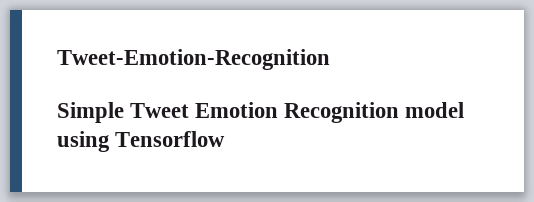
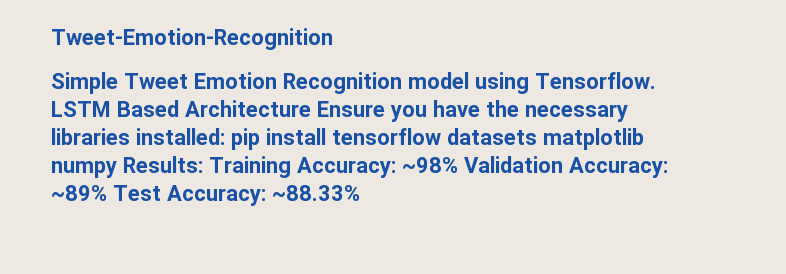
[115,131,226,147] Tensorflow -> [534,72,656,89] [51,100,628,122] [51,128,644,150] [51,156,668,178] [51,185,360,206] Tensorflow. LSTM Based Architecture Ensure you have the necessary libraries installed: pip install tensorflow datasets matplotlib numpy Results: Training Accuracy: ~98% Validation Accuracy: ~89% Test Accuracy: ~88.33%

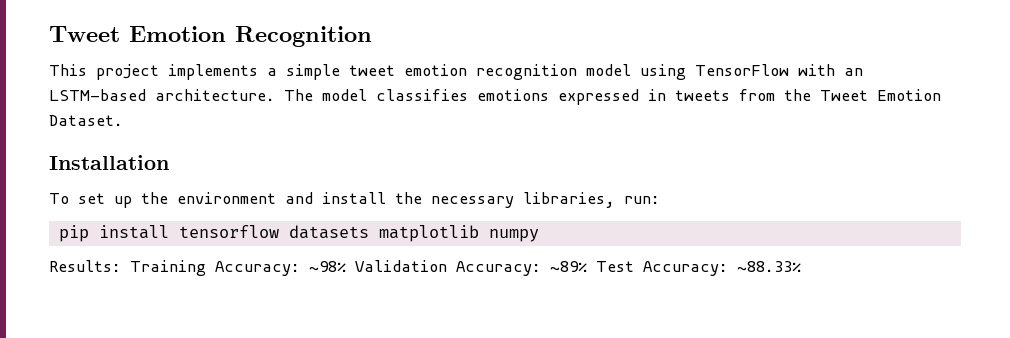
[51,28,333,50] [51,72,118,94] Tweet-Emotion-Recognition // Simple -> (49, 34) none
[407,72,656,94] [51,100,628,122] [51,128,225,145] model using Tensorflow. LSTM Based Architecture Ensure you have the necessary libraries installed: -> [49,64,863,80] [49,89,941,105] [49,115,123,126] [49,155,169,170] [49,192,660,208] // This project implements a simple tweet emotion recognition model using TensorFlow with an LSTM-based architecture. The model classifies emotions expressed in tweets from the Tweet Emotion Dataset. // Installation // To set up the environment and install the necessary libraries, run: //
(117, 169) none -> (539, 235) //

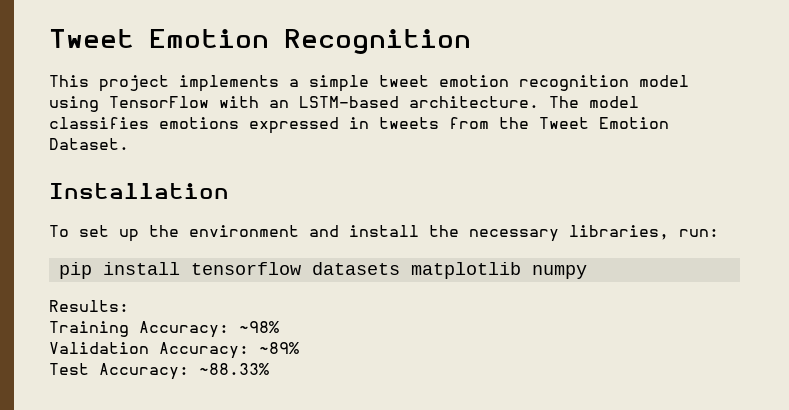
(121, 266) none -> (129, 306) //
(346, 266) none -> (279, 327) //
(587, 266) none -> (299, 348) //

